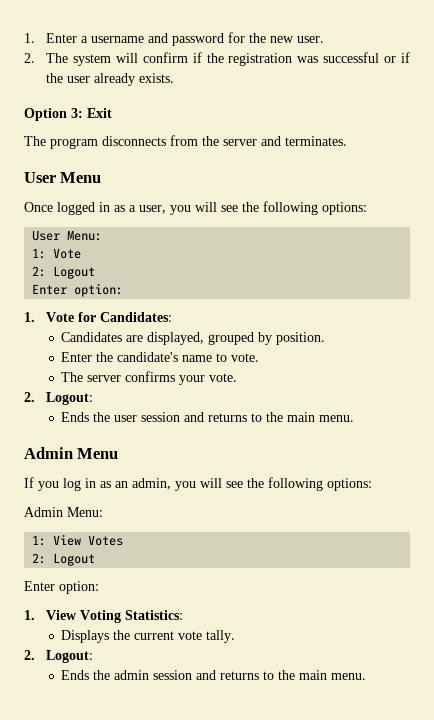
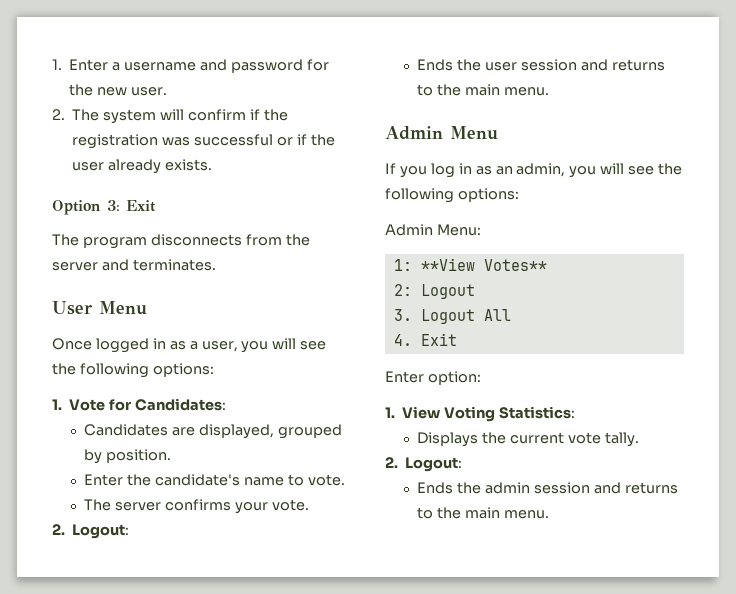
[32,230,103,241] [32,248,82,259] [32,266,96,279] [32,283,124,297] // User Menu: // 1: Vote // 2: Logout // Enter option: -> (214, 370) none
[53,534,124,546] [32,553,96,566] View Votes // 2: Logout -> [420,258,547,271] [393,284,475,299] [393,309,511,324] [393,333,457,346] **View Votes** // 2: Logout // 3. Logout All // 4. Exit

